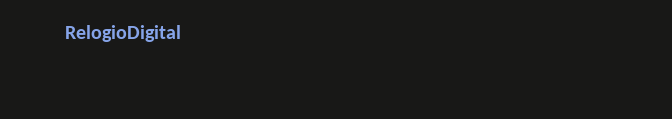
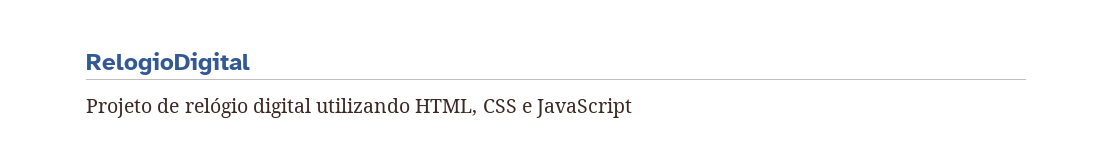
(181, 33) none -> [86,98,633,118] // Projeto de relógio digital utilizando HTML, CSS e JavaScript

